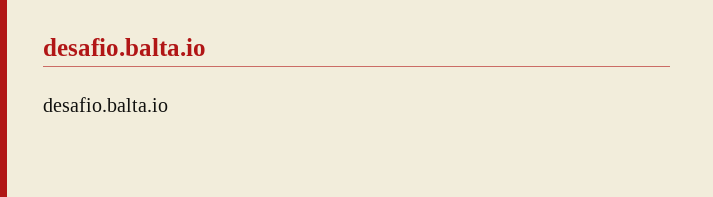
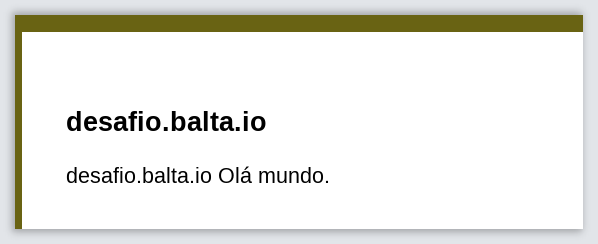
(168, 104) none -> [218,166,330,183] Olá mundo.

